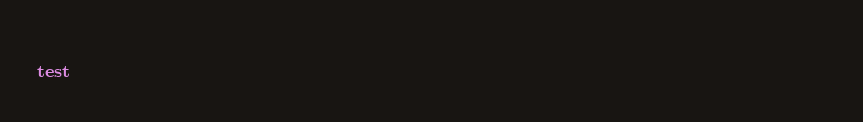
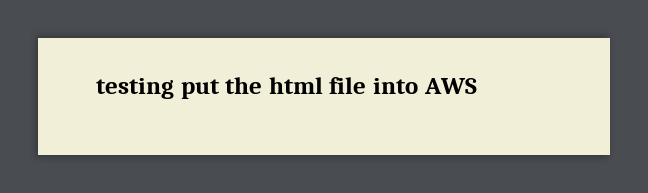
[37,66,70,77] test -> [96,77,477,99] testing put the html file into AWS

